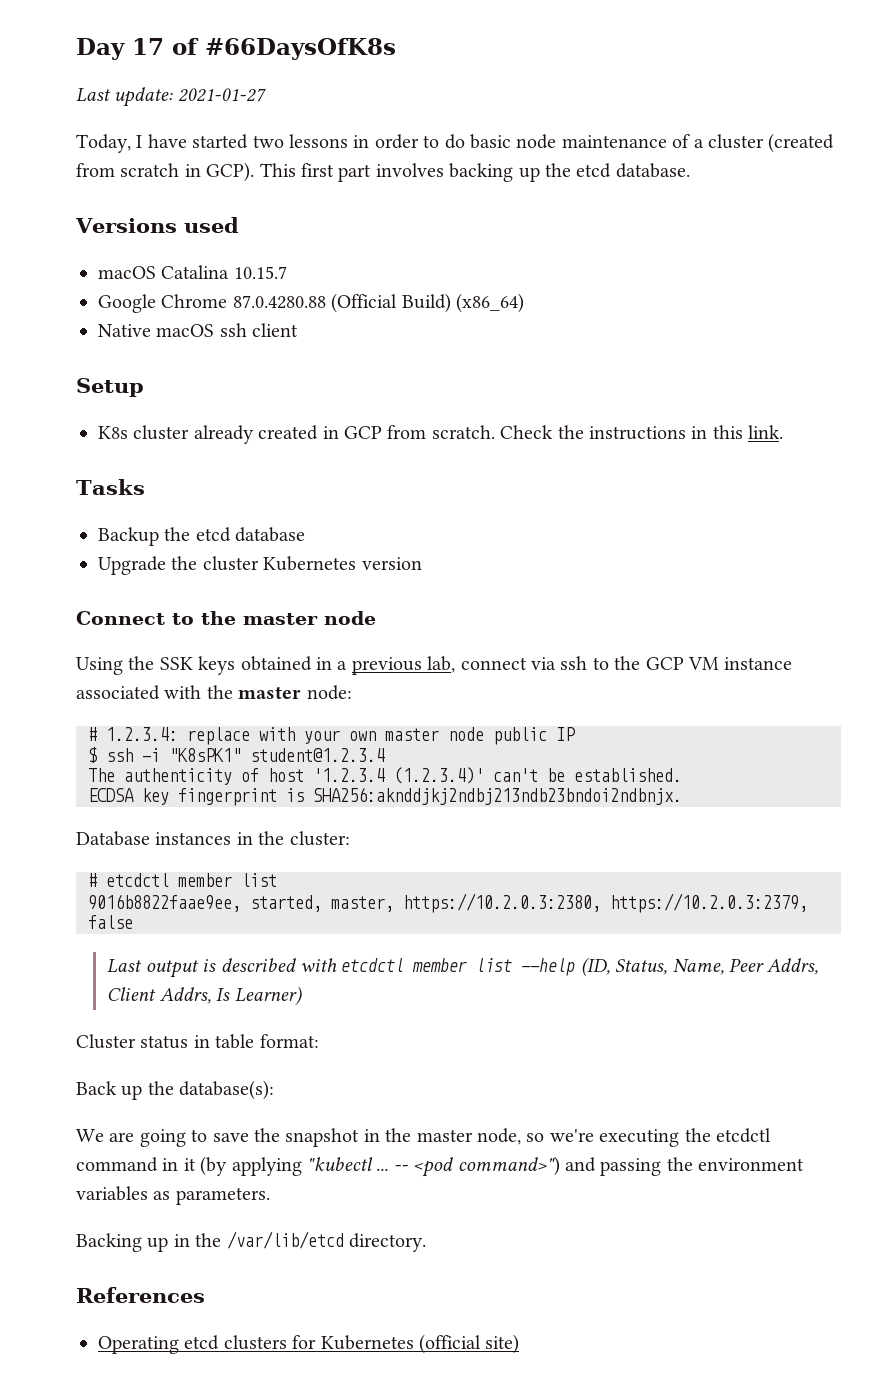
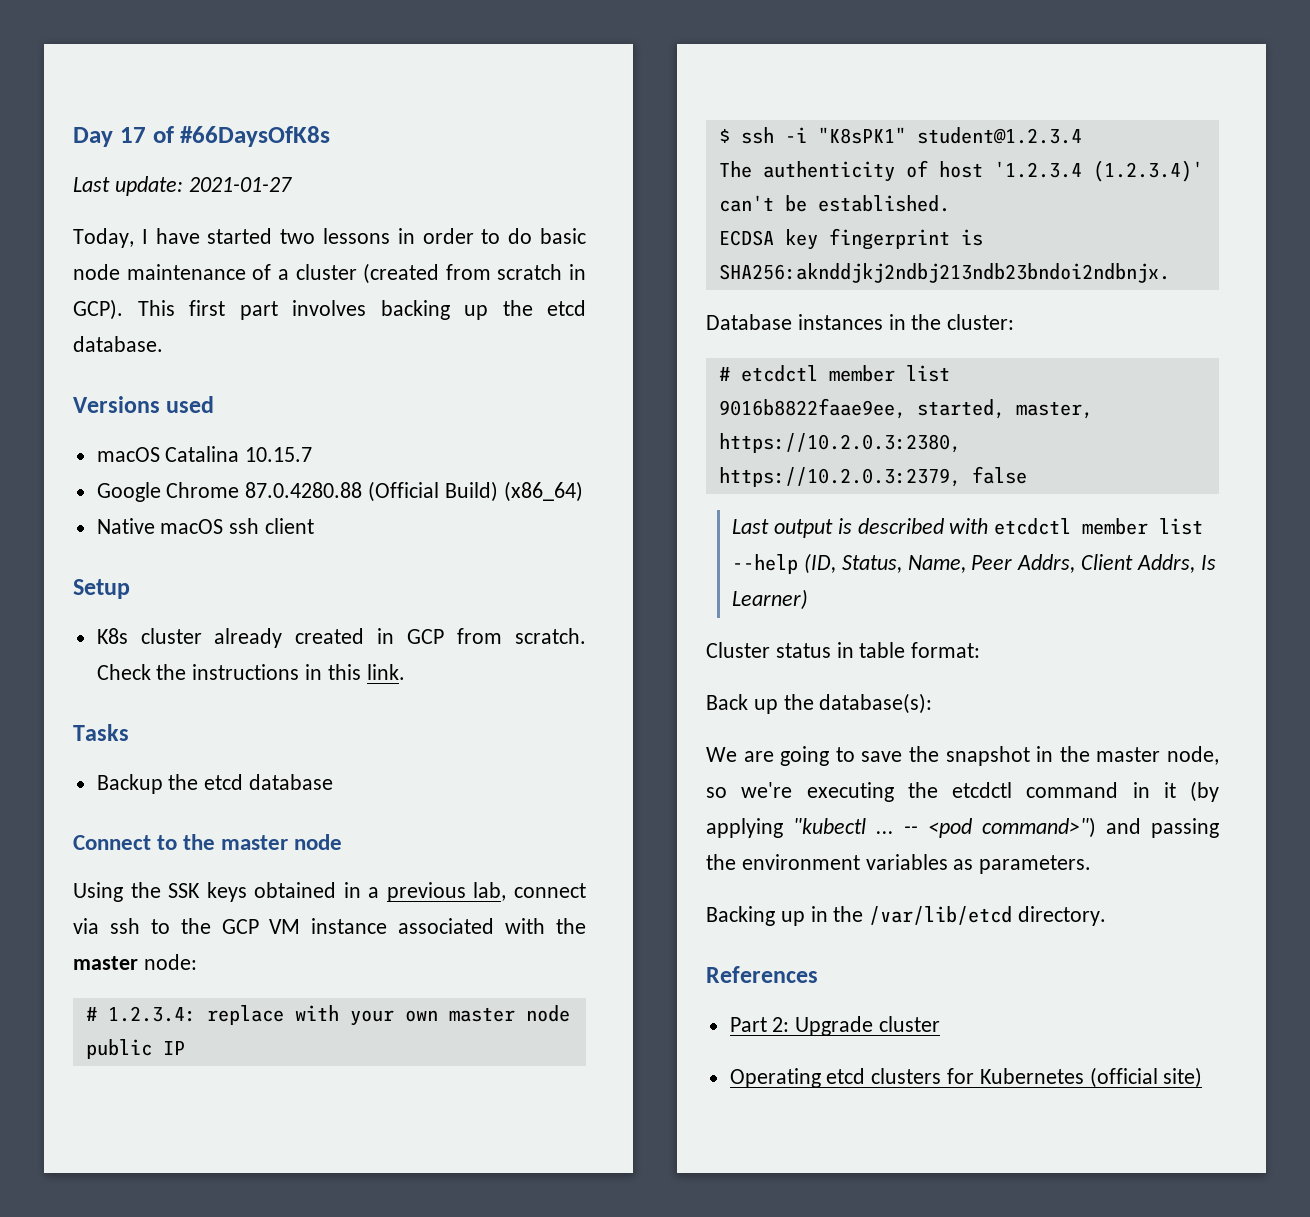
[98,556,422,575] // Upgrade the cluster Kubernetes version -> (334, 782) none
(205, 1295) none -> [729,1016,941,1036] // Part 2: Upgrade cluster

